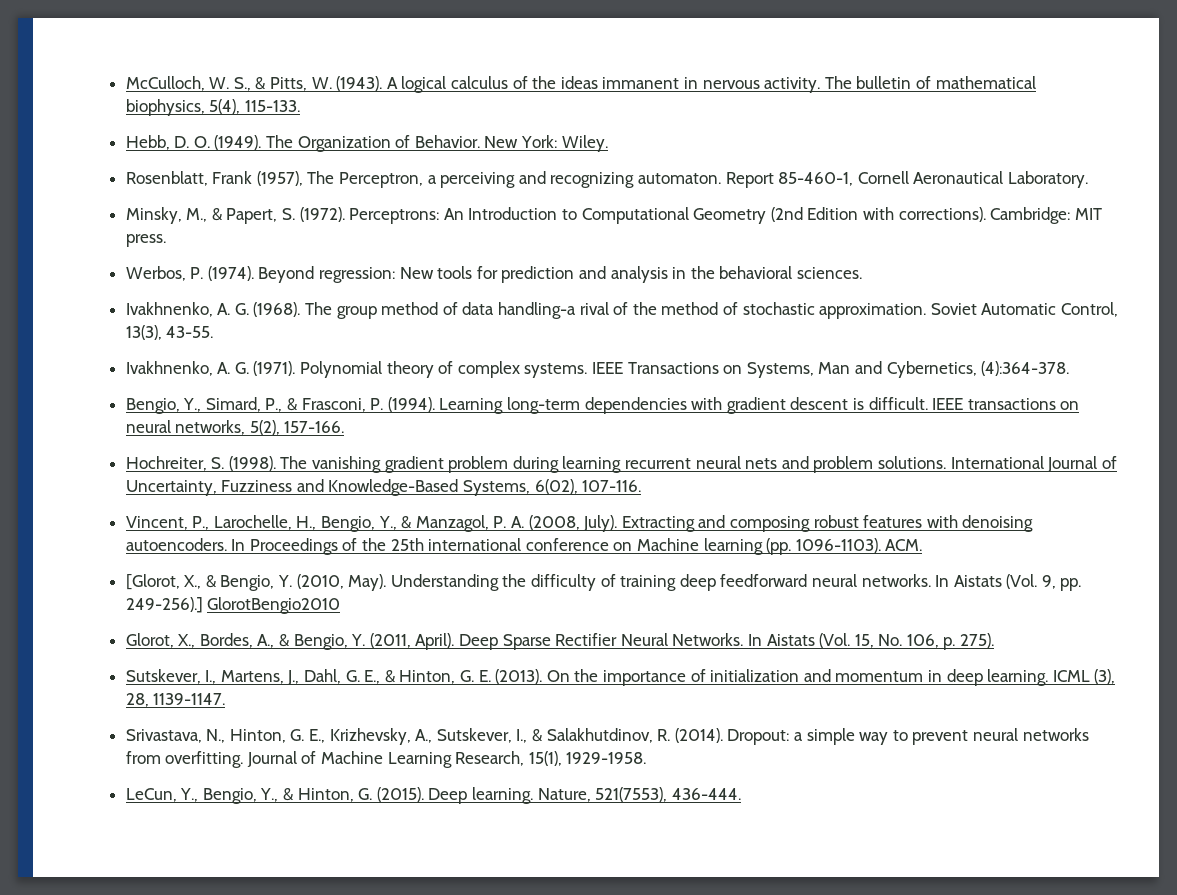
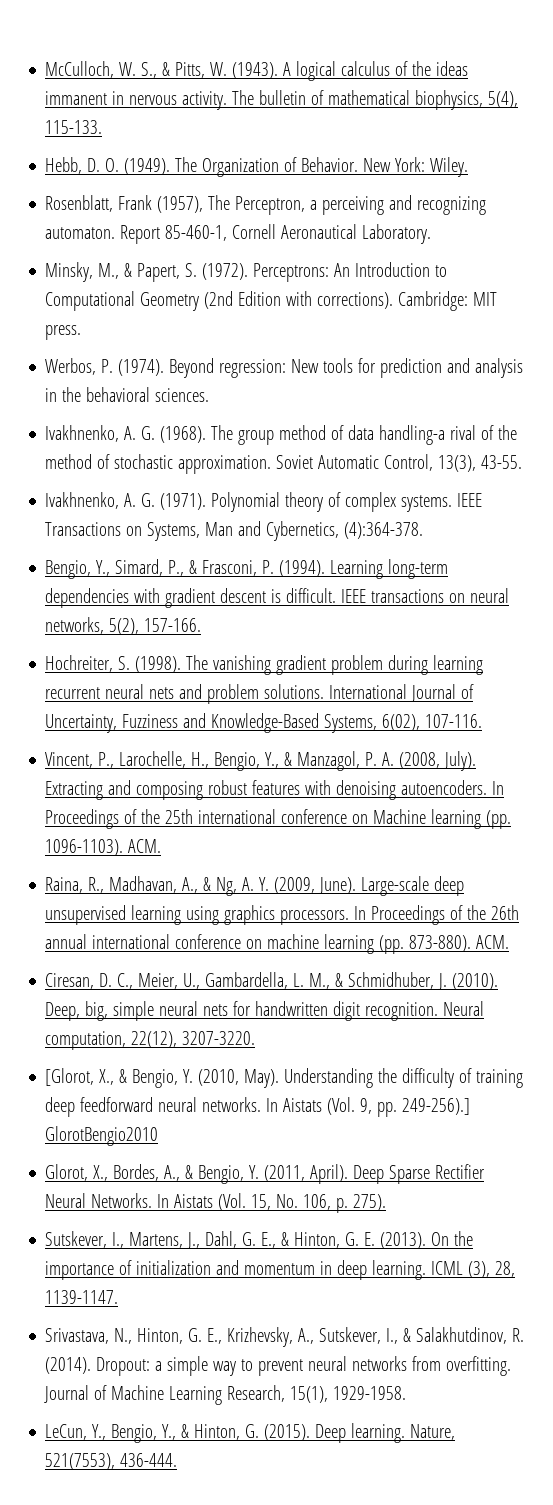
(923, 545) none -> [45,876,465,896] [45,905,520,925] [45,934,510,954] [45,972,499,990] [45,1001,485,1021] [45,1031,256,1050] // Raina, R., Madhavan, A., & Ng, A. Y. (2009, June). Large-scale deep unsupervised learning using graphics processors. In Proceedings of the 26th annual international conference on machine learning (pp. 873-880). ACM. // Ciresan, D. C., Meier, U., Gambardella, L. M., & Schmidhuber, J. (2010). Deep, big, simple neural nets for handwritten digit recognition. Neural computation, 22(12), 3207-3220.

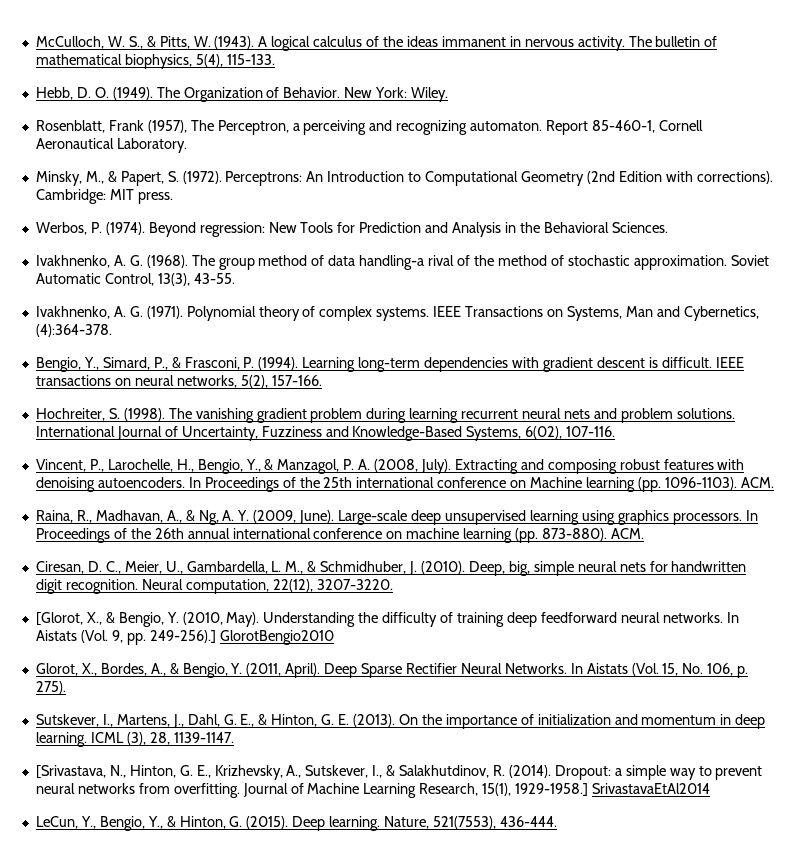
[323,358,524,378] [45,387,210,402] tools for prediction and analysis in the behavioral sciences. -> [300,222,668,237] Tools for Prediction and Analysis in the Behavioral Sciences.
[45,1328,110,1344] Srivastava, -> [35,765,106,778] [Srivastava,
[333,1386,407,1400] 1929-1958. -> [515,783,711,796] 1929-1958.] SrivastavaEtAl2014

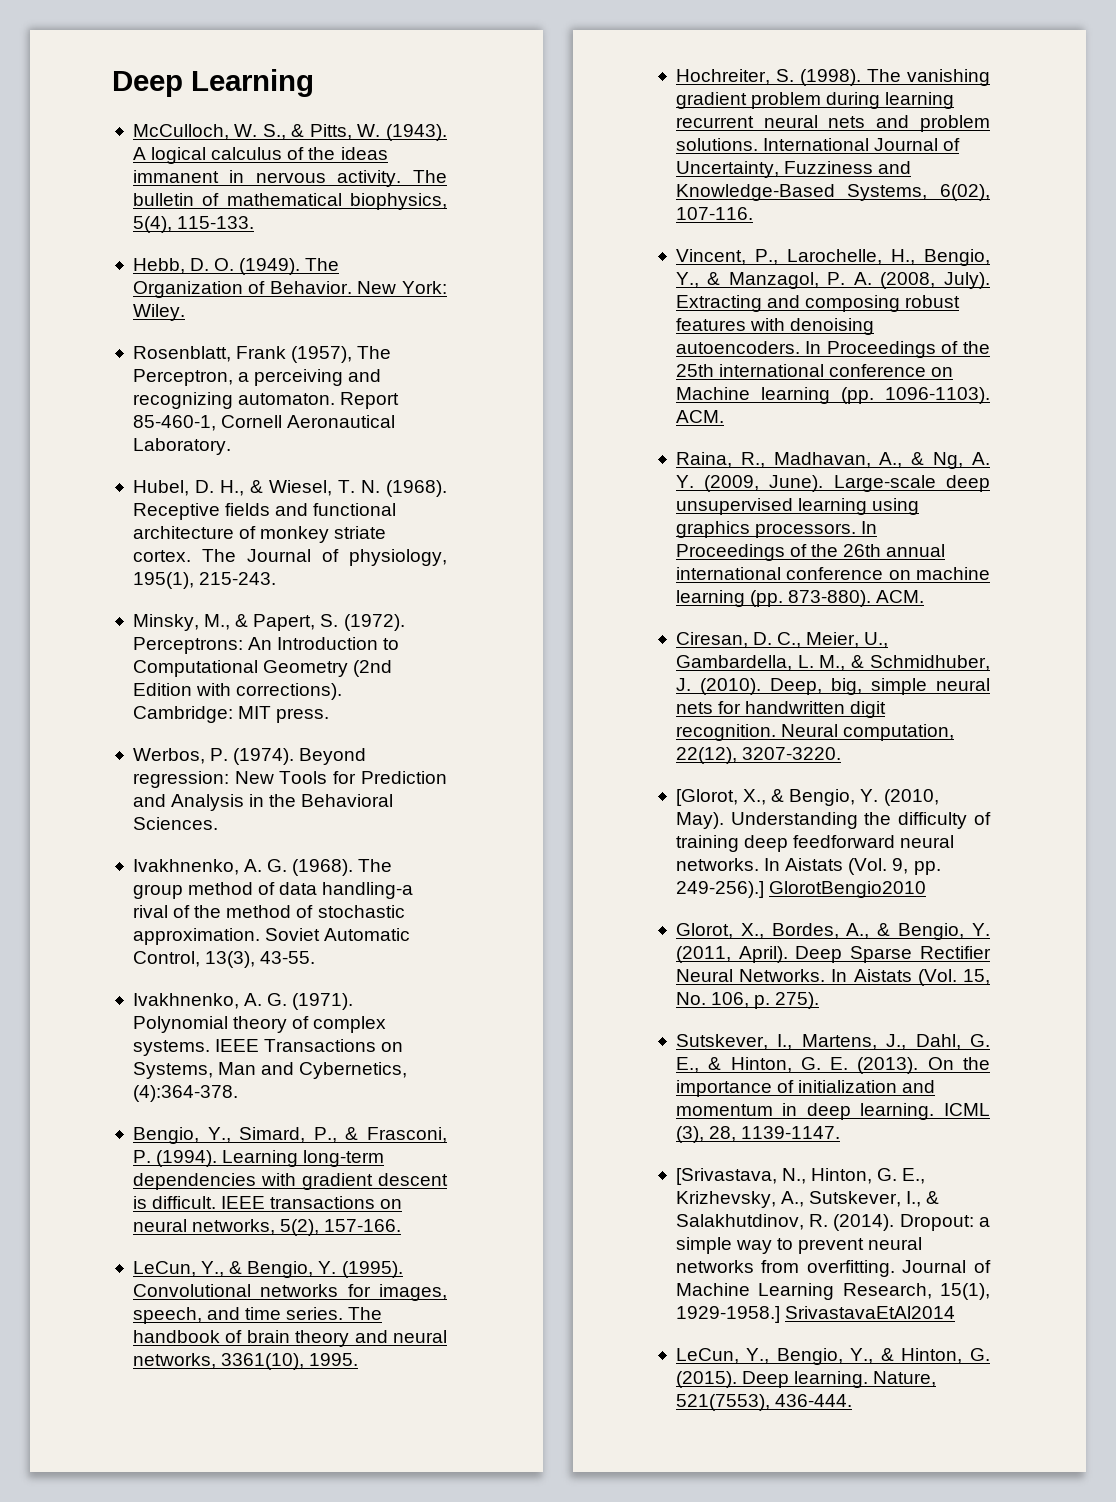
(35, 42) none -> [112,69,314,97] Deep Learning //
(187, 145) none -> [132,480,447,497] [132,503,397,520] [132,526,387,543] [132,549,447,566] [132,572,277,589] // Hubel, D. H., & Wiesel, T. N. (1968). Receptive fields and functional architecture of monkey striate cortex. The Journal of physiology, 195(1), 215-243.
(322, 380) none -> [132,1261,403,1278] [132,1284,447,1301] [132,1307,383,1324] [132,1330,447,1347] [132,1353,359,1370] // LeCun, Y., & Bengio, Y. (1995). Convolutional networks for images, speech, and time series. The handbook of brain theory and neural networks, 3361(10), 1995.

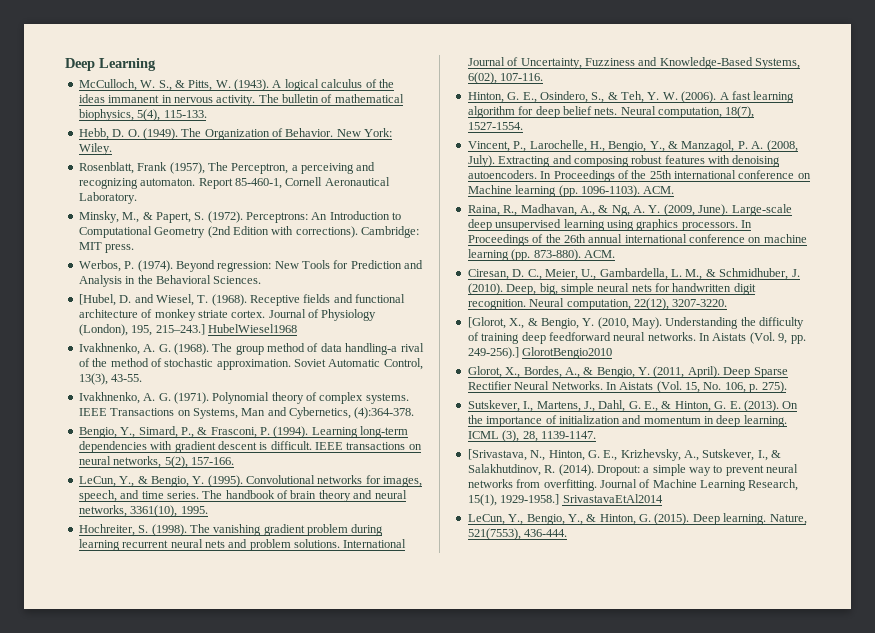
[132,480,447,497] [132,503,397,520] [132,526,387,543] [132,549,447,566] [132,572,277,589] // Hubel, D. H., & Wiesel, T. N. (1968). Receptive fields and functional architecture of monkey striate cortex. The Journal of physiology, 195(1), 215-243. -> (137, 198) none
(218, 823) none -> [78,294,406,306] [78,309,377,321] [78,324,297,336] // [Hubel, D. and Wiesel, T. (1968). Receptive fields and functional architecture of monkey striate cortex. Journal of Physiology (London), 195, 215–243.] HubelWiesel1968
(753, 213) none -> [467,91,795,103] [467,106,755,118] [467,122,523,130] // Hinton, G. E., Osindero, S., & Teh, Y. W. (2006). A fast learning algorithm for deep belief nets. Neural computation, 18(7), 1527-1554.

